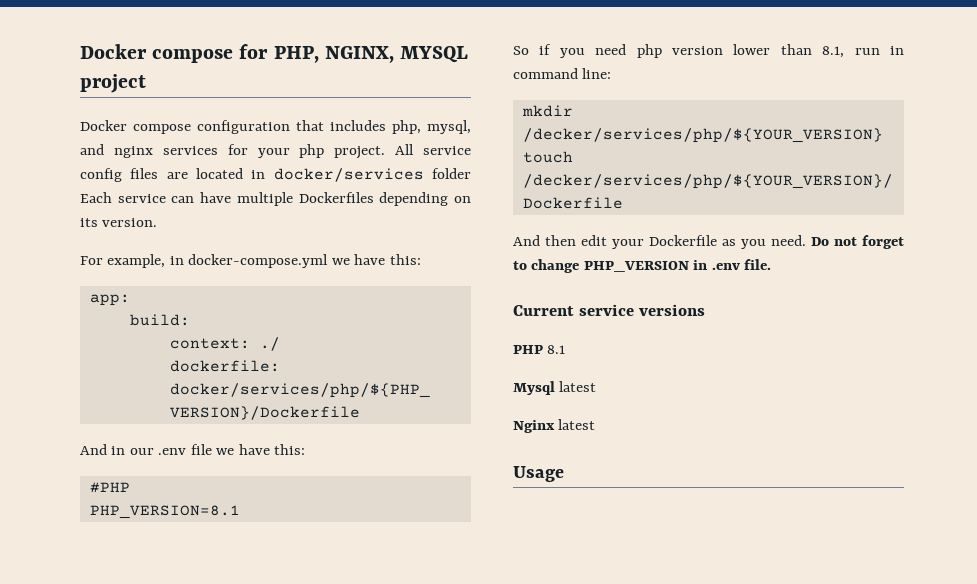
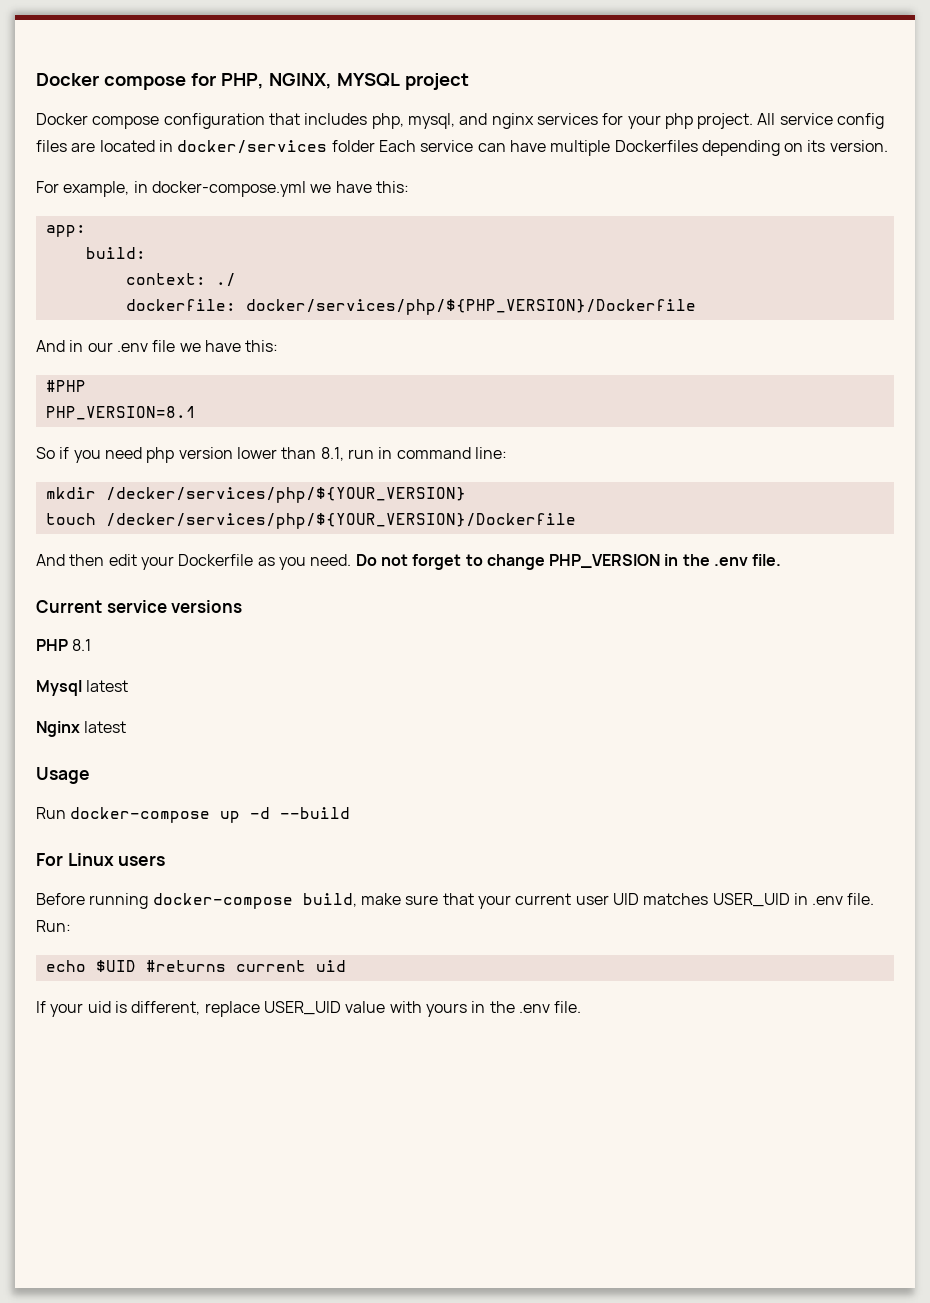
(708, 265) none -> [682,554,710,566] the
(564, 474) none -> [36,807,351,823] [36,853,166,866] [36,893,875,909] [36,920,71,932] [45,960,346,972] [36,1001,582,1017] // Run docker-compose up -d --build // For Linux users // Before running docker-compose build, make sure that your current user UID matches USER_UID in .env file. Run: // echo $UID #returns current uid // If your uid is different, replace USER_UID value with yours in the .env file.

